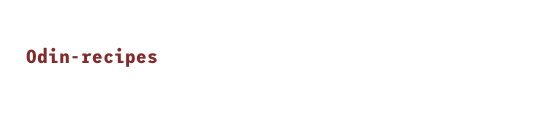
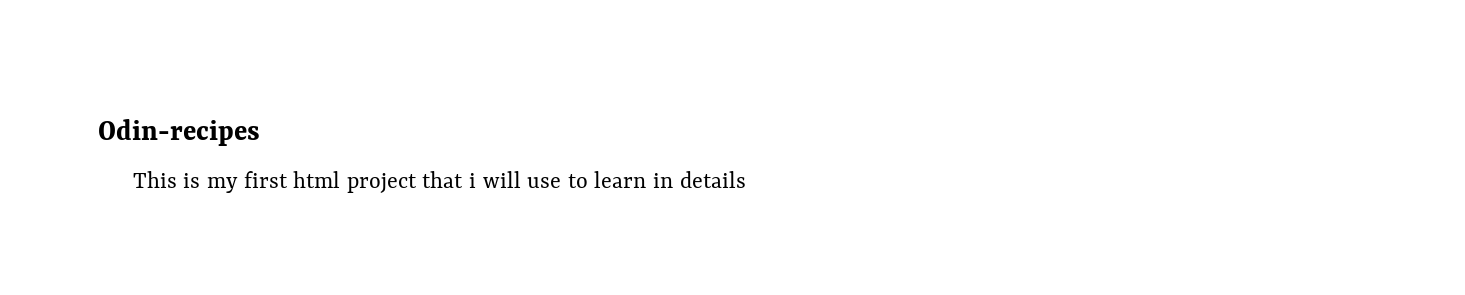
(158, 57) none -> [132,171,746,193] // This is my first html project that i will use to learn in details

